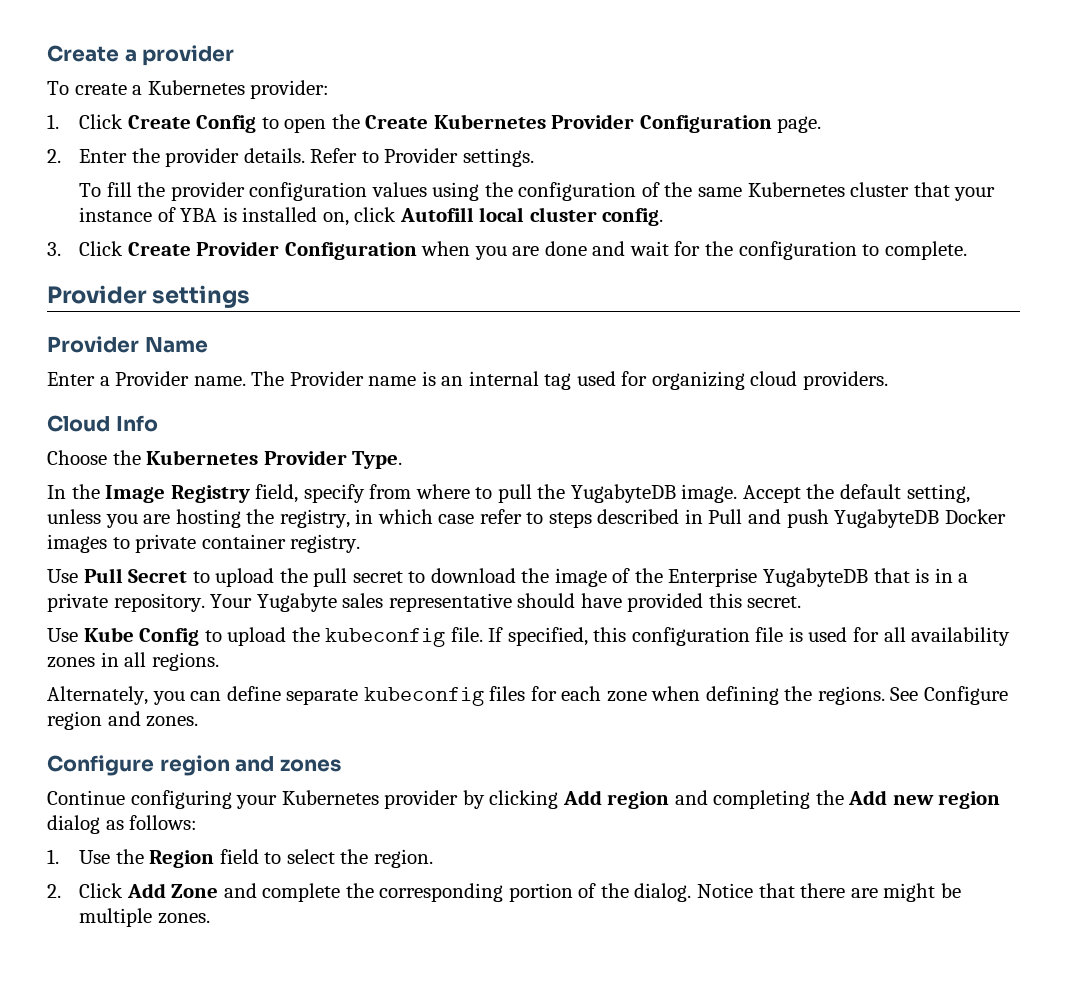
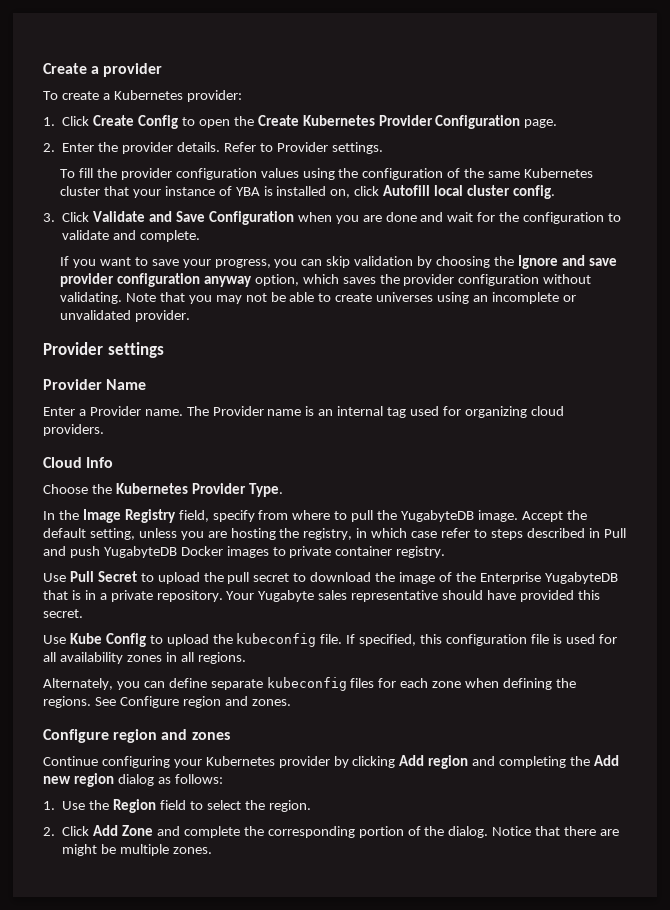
[127,241,280,256] Create Provider -> [93,211,205,222] Validate and Save
(880, 250) none -> [62,230,137,240] validate and
(967, 250) none -> [60,255,617,269] [60,273,592,287] [60,292,576,304] [60,310,190,322] // If you want to save your progress, you can skip validation by choosing the Ignore and save provider configuration anyway option, which saves the provider configuration without validating. Note that you may not be able to create universes using an incomplete or unvalidated provider.

